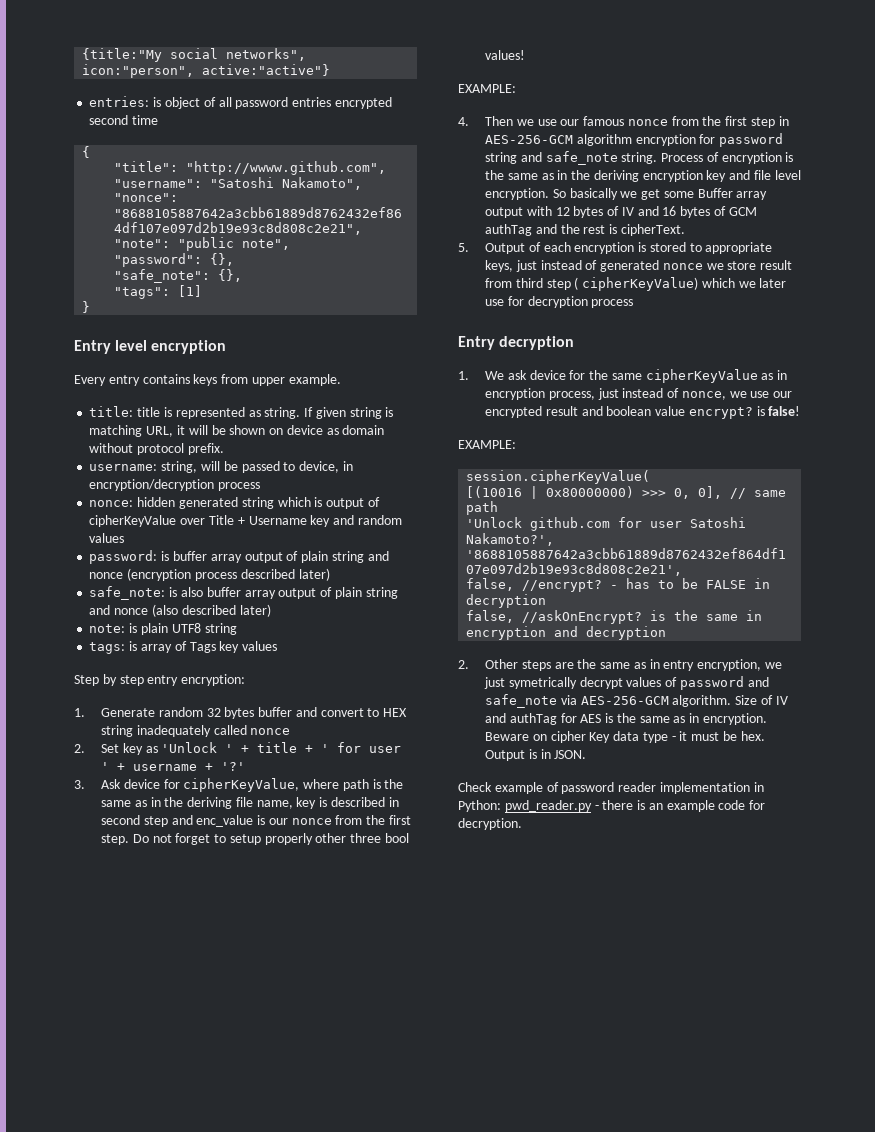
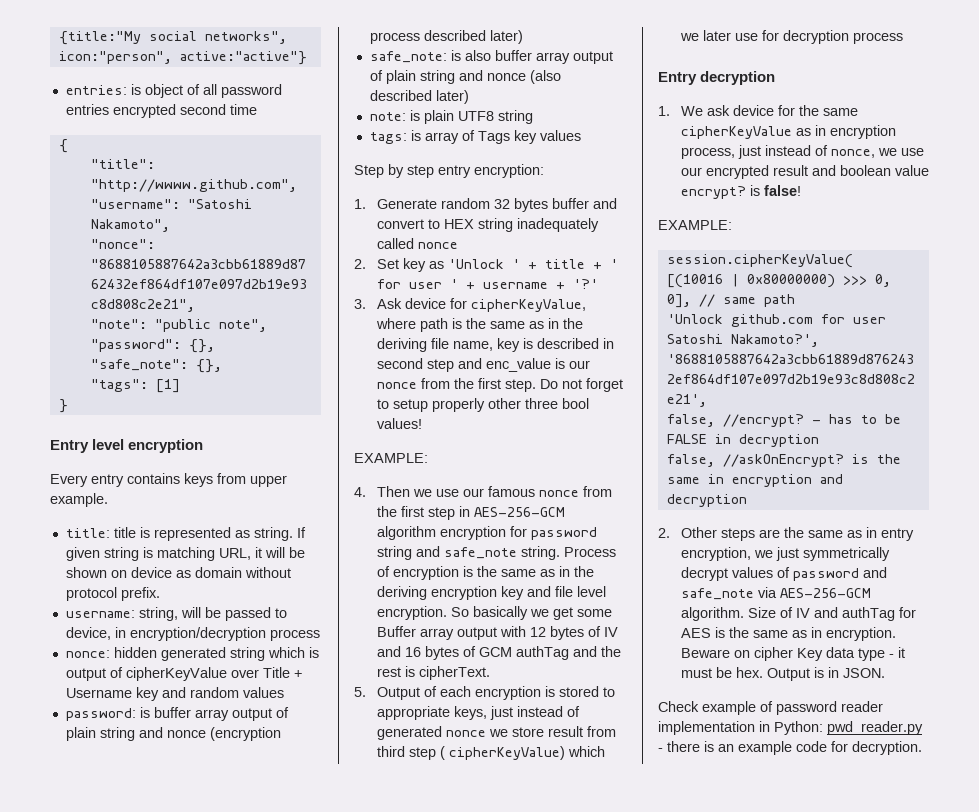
[508,677,577,689] symetrically -> [802,547,890,561] symmetrically

